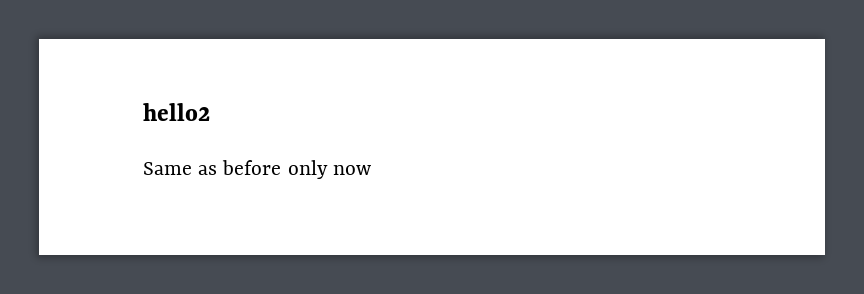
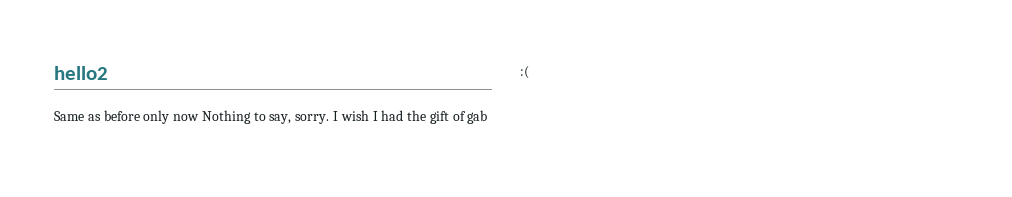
(371, 170) none -> [201,110,488,124] [520,66,529,79] Nothing to say, sorry. I wish I had the gift of gab :(

